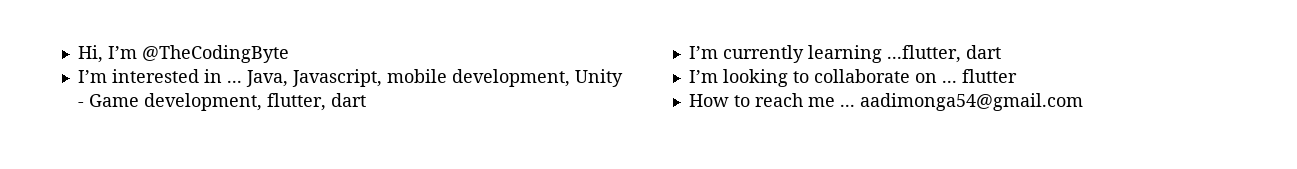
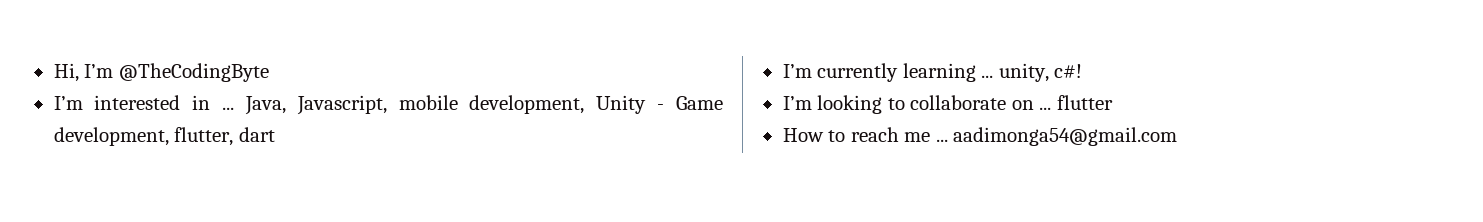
[886,45,1001,63] ...flutter, dart -> [981,63,1083,82] ... unity, c#!

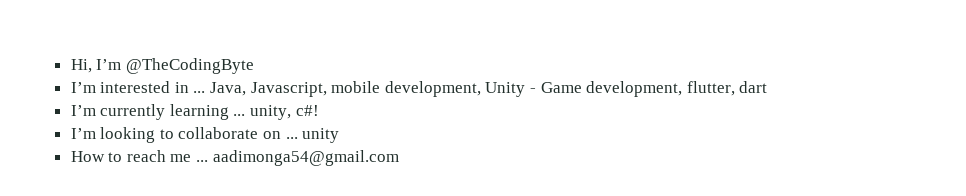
[1056,95,1113,110] flutter -> [302,128,340,143] unity

